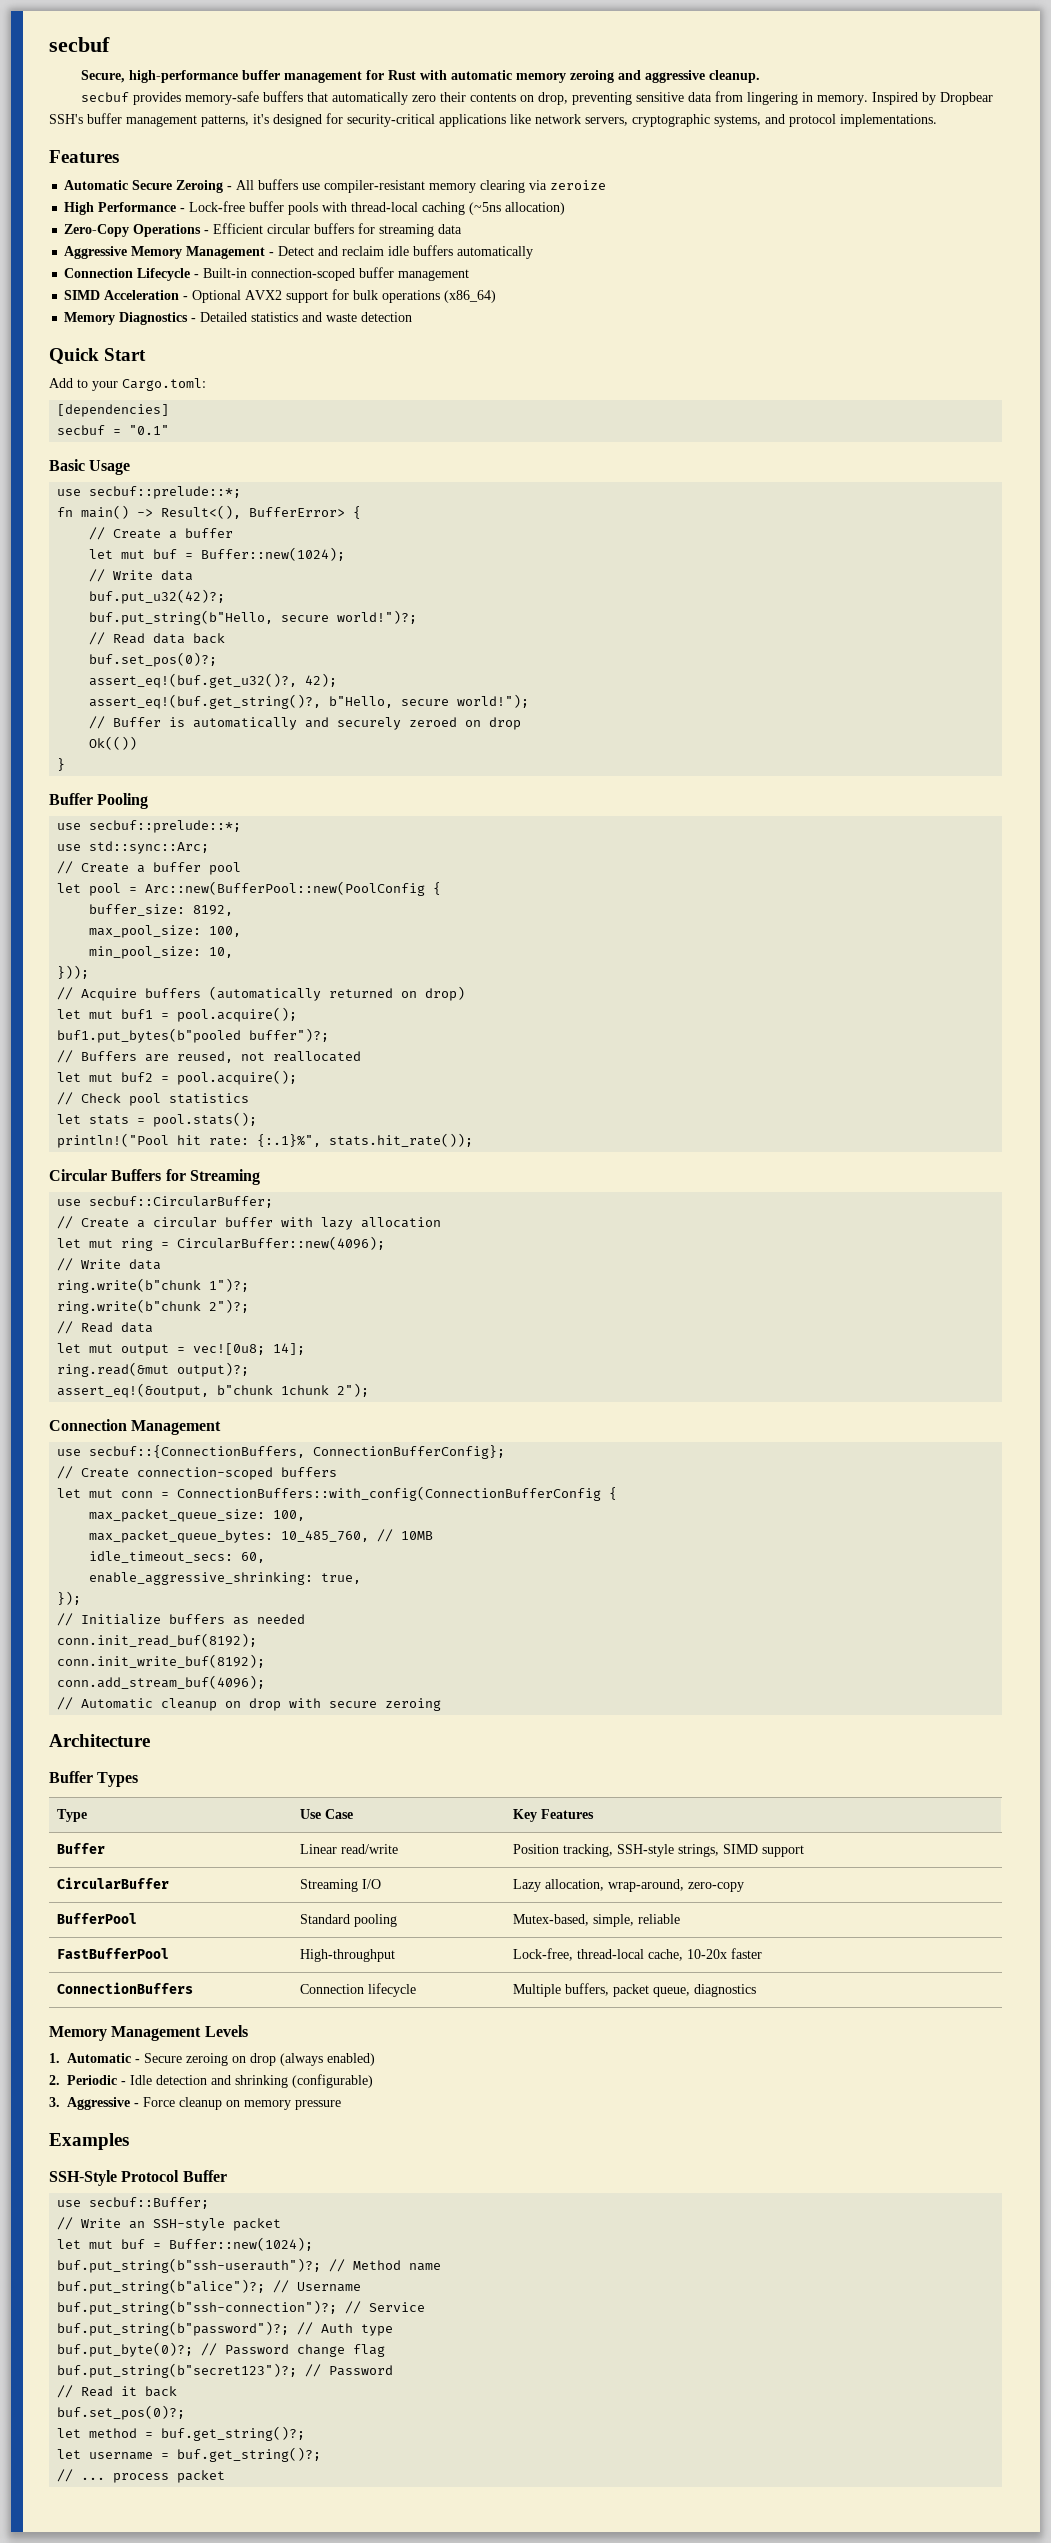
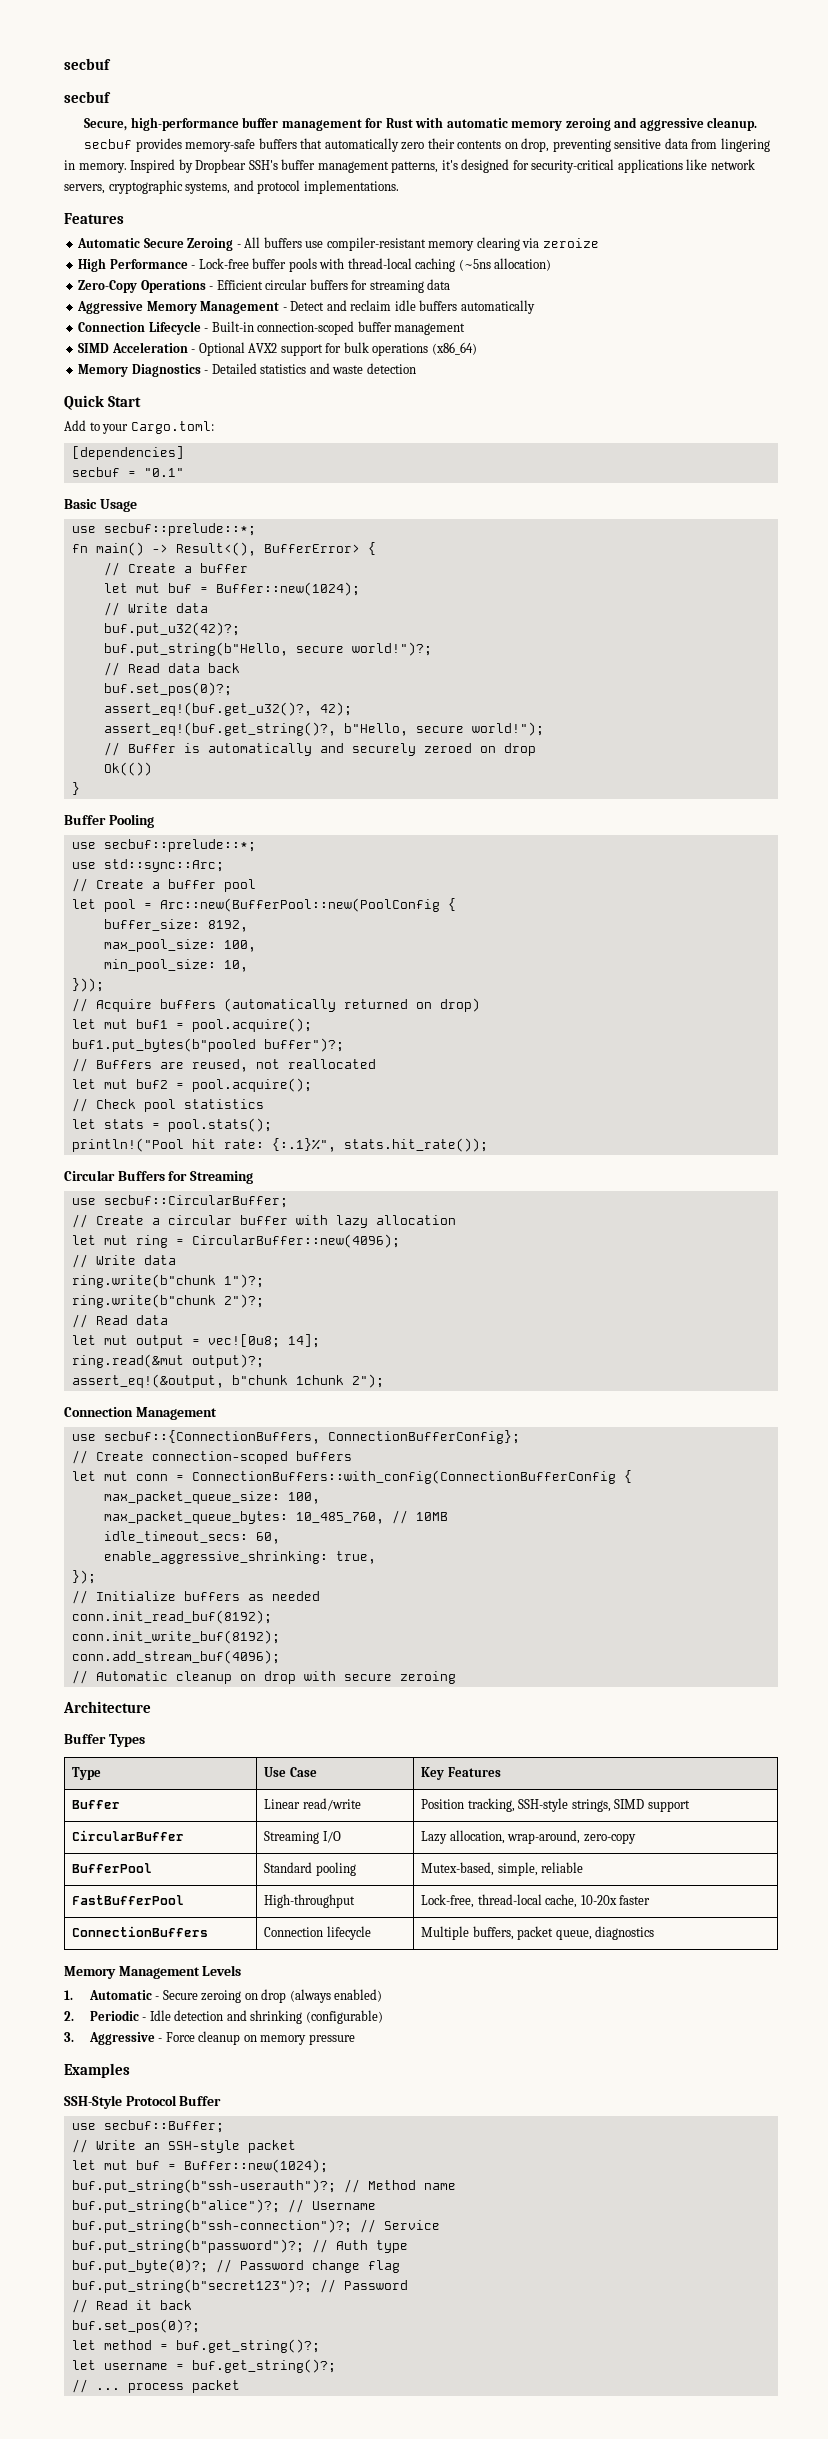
[49,37,110,52] secbuf -> [64,58,111,70] [64,91,111,103] secbuf // secbuf

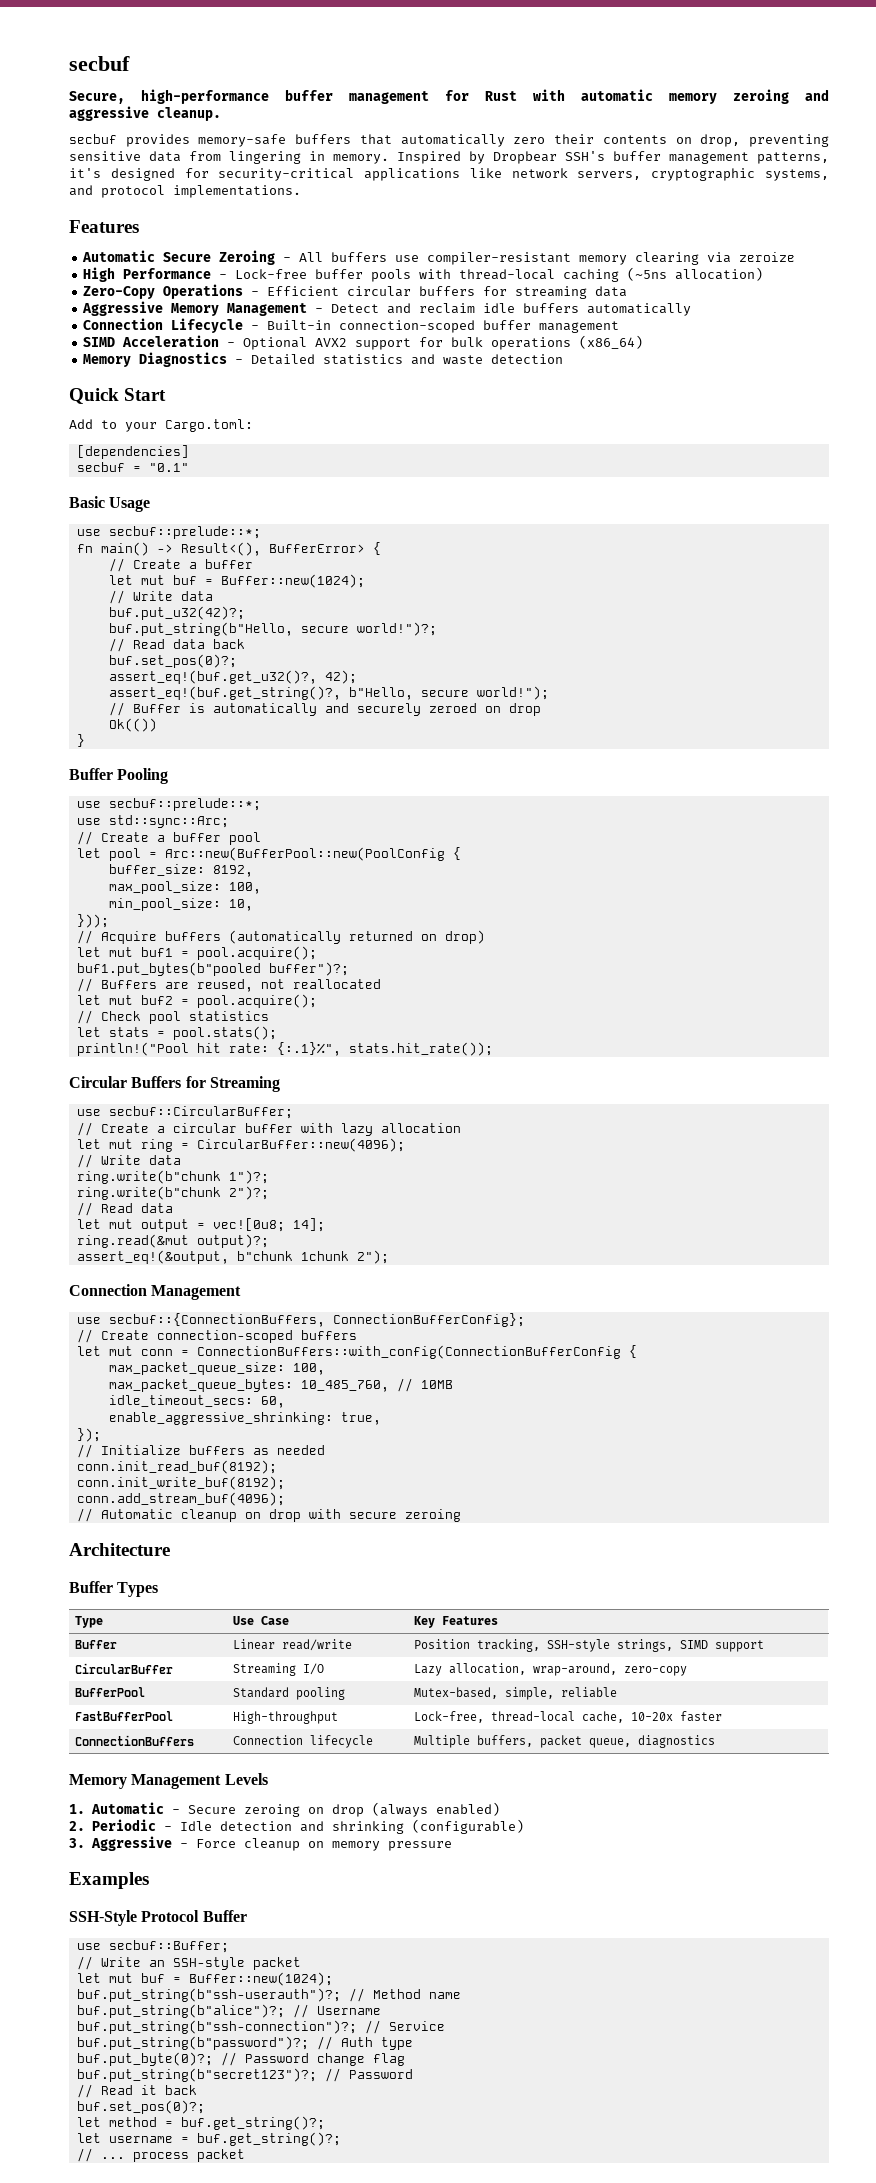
[64,58,111,70] [64,91,111,103] secbuf // secbuf -> [69,56,130,71] secbuf

